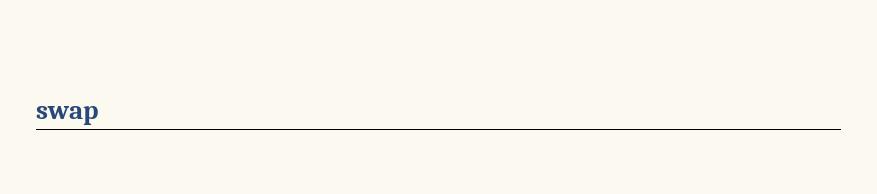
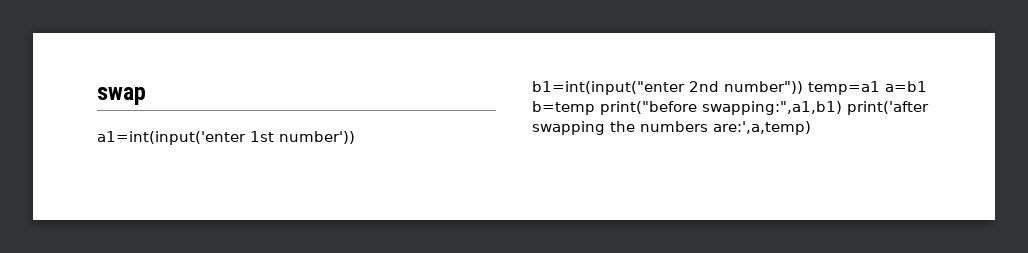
(98, 115) none -> [97,131,355,145] [532,81,927,95] [532,101,929,115] [532,121,811,135] // a1=int(input('enter 1st number')) b1=int(input("enter 2nd number")) temp=a1 a=b1 b=temp print("before swapping:",a1,b1) print('after swapping the numbers are:',a,temp)

